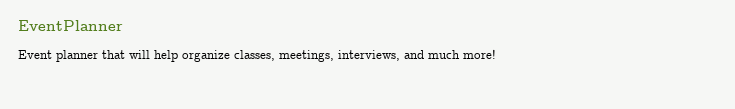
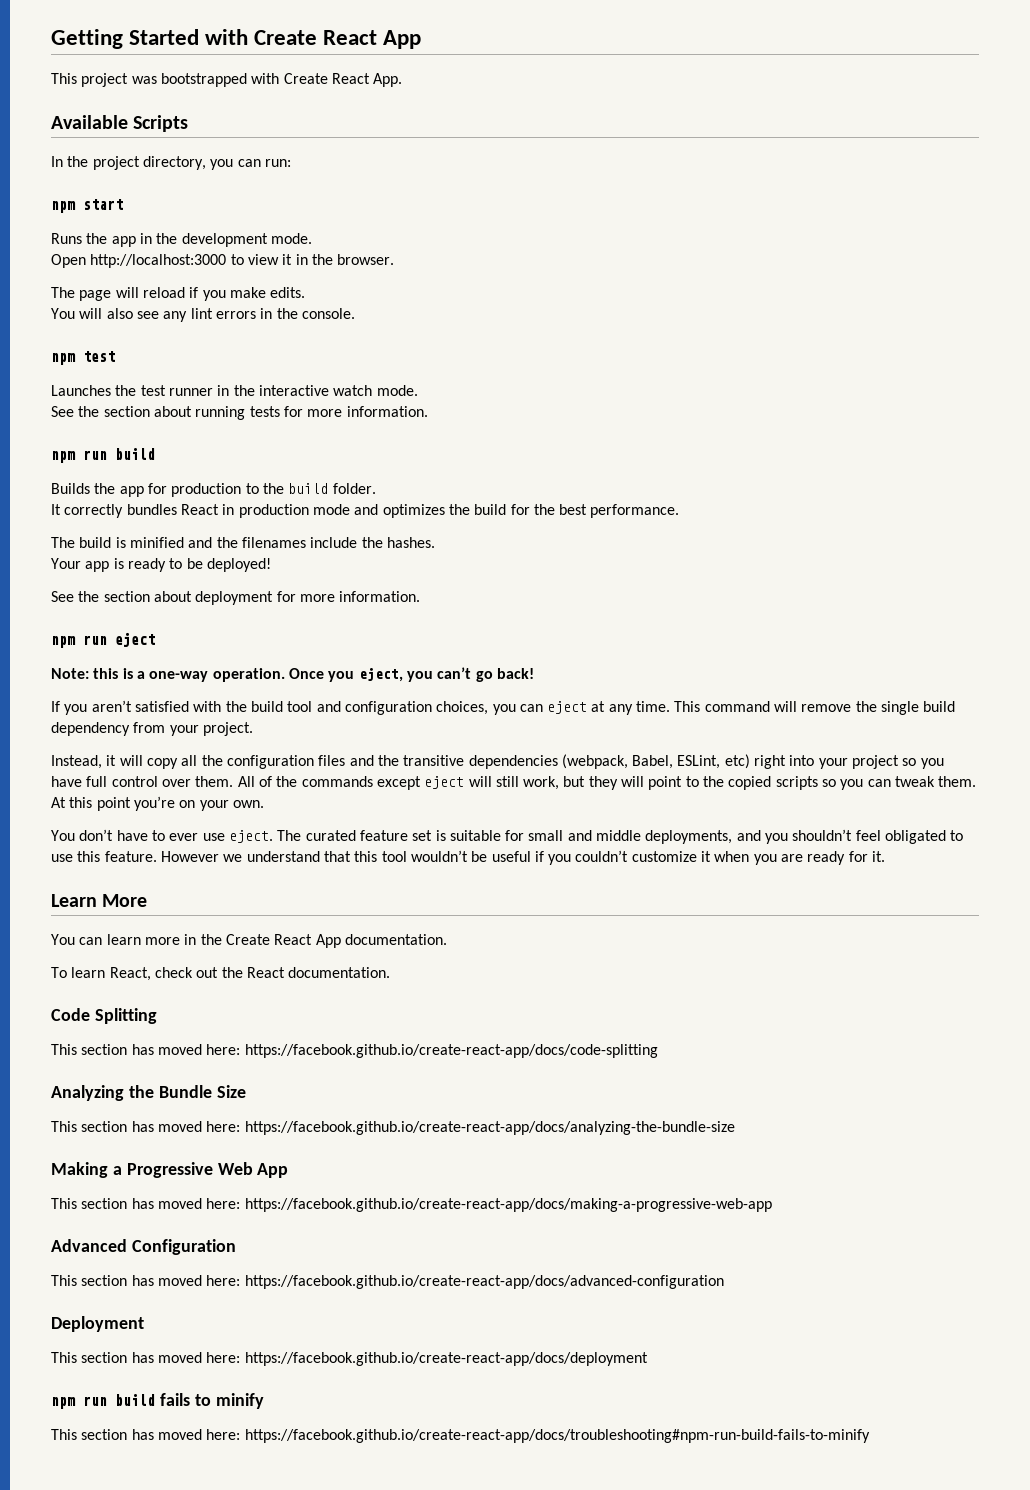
[18,20,123,31] [18,49,496,62] EventPlanner // Event planner that will help organize classes, meetings, interviews, and much more! -> [51,29,422,49] [51,73,403,87] [51,115,189,132] [51,156,291,170] [51,199,123,213] [51,233,312,247] [51,254,395,268] [51,287,306,301] [51,308,355,322] [51,351,115,365] [51,385,418,396] [51,406,428,420] [51,448,155,463] [51,483,376,497] [51,504,680,518] [51,537,435,548] [51,558,271,572] [51,591,421,605] [51,632,155,648] [51,667,534,682] [51,700,956,715] [51,722,253,736] [51,754,944,769] [51,776,977,790] [51,796,264,811] [51,829,964,844] [51,850,886,865] [51,894,148,907] [51,934,447,948] [51,967,391,981] [51,1008,157,1024] [51,1044,658,1058] [51,1085,246,1101] [51,1121,735,1135] [51,1162,289,1178] [51,1198,772,1212] [51,1239,236,1255] [51,1275,724,1289] [51,1316,144,1332] [51,1352,648,1366] [51,1393,264,1409] [51,1429,870,1443] Getting Started with Create React App // This project was bootstrapped with Create React App. // Available Scripts // In the project directory, you can run: // npm start // Runs the app in the development mode. // Open http://localhost:3000 to view it in the browser. // The page will reload if you make edits. // You will also see any lint errors in the console. // npm test // Launches the test runner in the interactive watch mode. // See the section about running tests for more information. // npm run build // Builds the app for production to the build folder. // It correctly bundles React in production mode and optimizes the build for the best performance. // The build is minified and the filenames include the hashes. // Your app is ready to be deployed! // See the section about deployment for more information. // npm run eject // Note: this is a one-way operation. Once you eject, you can’t go back! // If you aren’t satisfied with the build tool and configuration choices, you can eject at any time. This command will remove the single build dependency from your project. // Instead, it will copy all the configuration files and the transitive dependencies (webpack, Babel, ESLint, etc) right into your project so you have full control over them. All of the commands except eject will still work, but they will point to the copied scripts so you can tweak them. At this point you’re on your own. // You don’t have to ever use eject. The curated feature set is suitable for small and middle deployments, and you shouldn’t feel obligated to use this feature. However we understand that this tool wouldn’t be useful if you couldn’t customize it when you are ready for it. // Learn More // You can learn more in the Create React App documentation. // To learn React, check out the React documentation. // Code Splitting // This section has moved here: https://facebook.github.io/create-react-app/docs/code-splitting // Analyzing the Bundle Size // This section has moved here: https://facebook.github.io/create-react-app/docs/analyzing-the-bundle-size // Making a Progressive Web App // This section has moved here: https://facebook.github.io/create-react-app/docs/making-a-progressive-web-app // Advanced Configuration // This section has moved here: https://facebook.github.io/create-react-app/docs/advanced-configuration // Deployment // This section has moved here: https://facebook.github.io/create-react-app/docs/deployment // npm run build fails to minify // This section has moved here: https://facebook.github.io/create-react-app/docs/troubleshooting#npm-run-build-fails-to-minify

